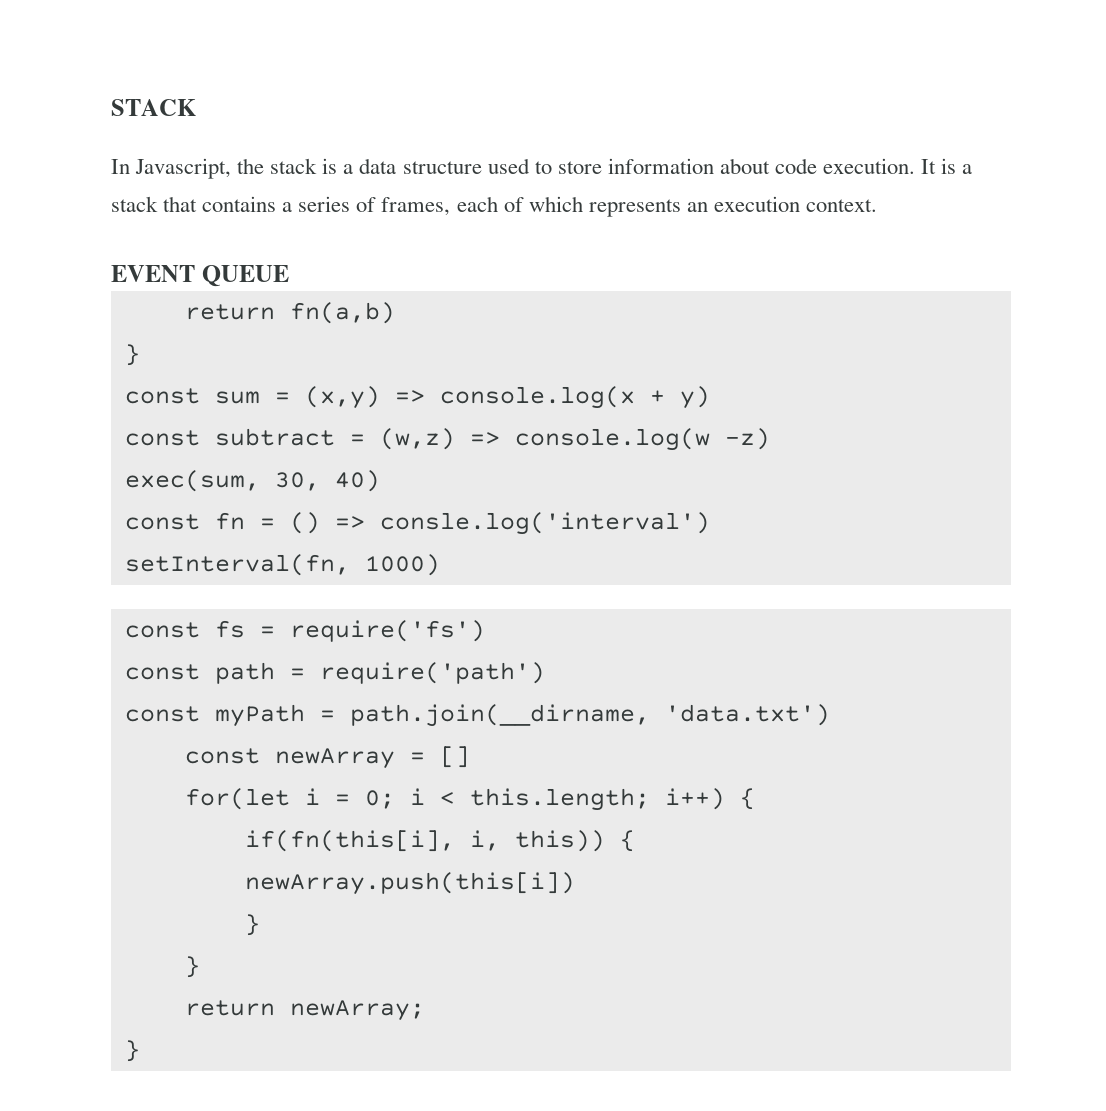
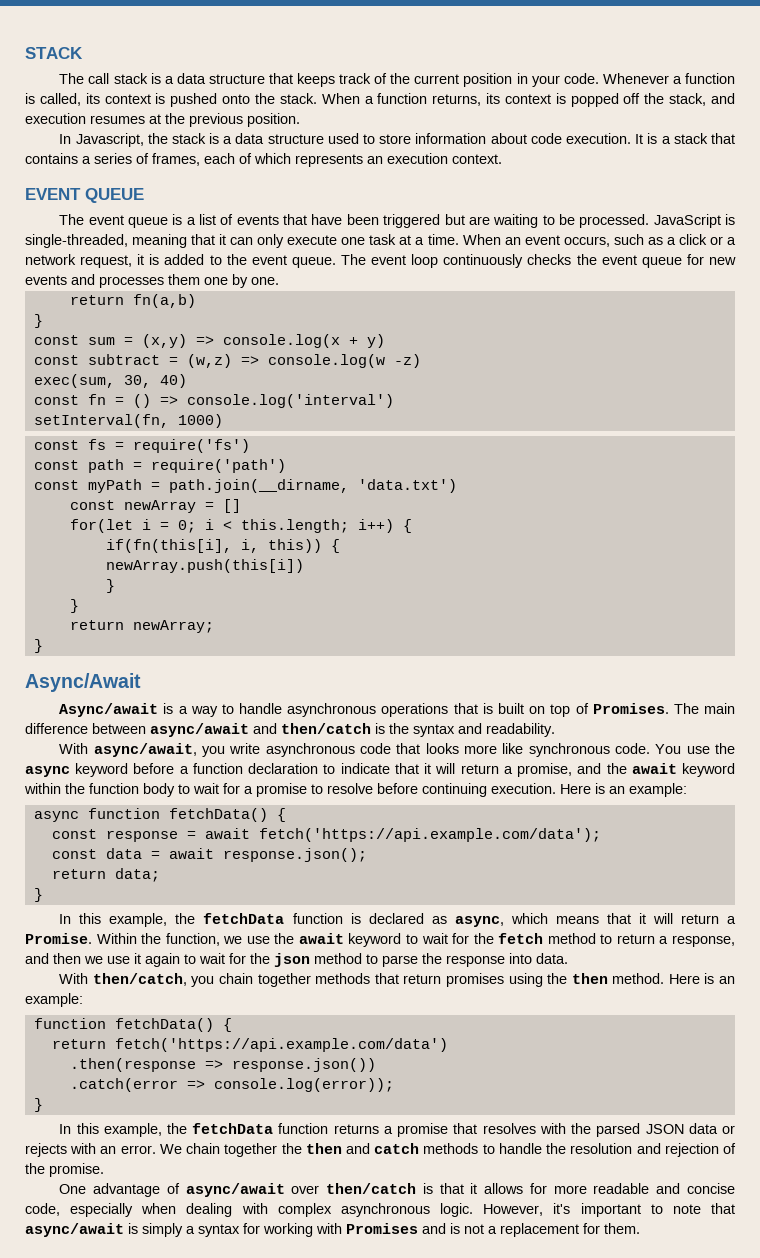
(196, 107) none -> [59,73,735,87] [25,93,736,107] [25,113,300,127] // The call stack is a data structure that keeps track of the current position in your code. Whenever a function is called, its context is pushed onto the stack. When a function returns, its context is popped off the stack, and execution resumes at the previous position.
(289, 276) none -> [59,214,736,228] [25,234,736,248] [25,254,736,268] [25,274,279,288] // The event queue is a list of events that have been triggered but are waiting to be processed. JavaScript is single-threaded, meaning that it can only execute one task at a time. When an event occurs, such as a click or a network request, it is added to the event queue. The event loop continuously checks the event queue for new events and processes them one by one.
[379,512,710,535] consle.log('interval') -> [186,394,394,408] console.log('interval')
(140, 1051) none -> [25,673,141,692] [59,703,735,717] [25,723,555,737] [59,743,735,757] [25,763,736,777] [24,783,687,797] [33,808,286,822] [51,828,601,842] [51,848,367,862] [51,868,160,882] [33,888,43,902] [59,913,737,927] [25,933,735,947] [25,953,568,967] [59,973,735,987] [25,993,83,1007] [33,1018,232,1032] [51,1038,448,1052] [69,1058,376,1072] [69,1078,394,1092] [33,1098,43,1112] [59,1123,736,1137] [25,1143,736,1157] [25,1163,104,1177] [59,1183,735,1197] [25,1203,736,1217] [25,1223,640,1237] // Async/Await // Async/await is a way to handle asynchronous operations that is built on top of Promises. The main difference between async/await and then/catch is the syntax and readability. // With async/await, you write asynchronous code that looks more like synchronous code. You use the async keyword before a function declaration to indicate that it will return a promise, and the await keyword within the function body to wait for a promise to resolve before continuing execution. Here is an example: // async function fetchData() { // const response = await fetch('https://api.example.com/data'); // const data = await response.json(); // return data; // } // In this example, the fetchData function is declared as async, which means that it will return a Promise. Within the function, we use the await keyword to wait for the fetch method to return a response, and then we use it again to wait for the json method to parse the response into data. // With then/catch, you chain together methods that return promises using the then method. Here is an example: // function fetchData() { // return fetch('https://api.example.com/data') // .then(response => response.json()) // .catch(error => console.log(error)); // } // In this example, the fetchData function returns a promise that resolves with the parsed JSON data or rejects with an error. We chain together the then and catch methods to handle the resolution and rejection of the promise. // One advantage of async/await over then/catch is that it allows for more readable and concise code, especially when dealing with complex asynchronous logic. However, it's important to note that async/await is simply a syntax for working with Promises and is not a replacement for them.

